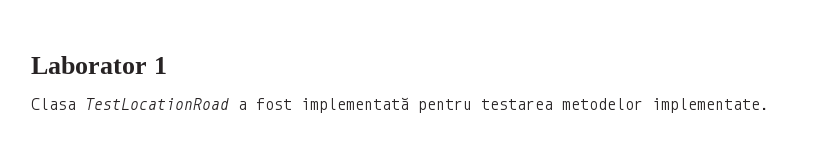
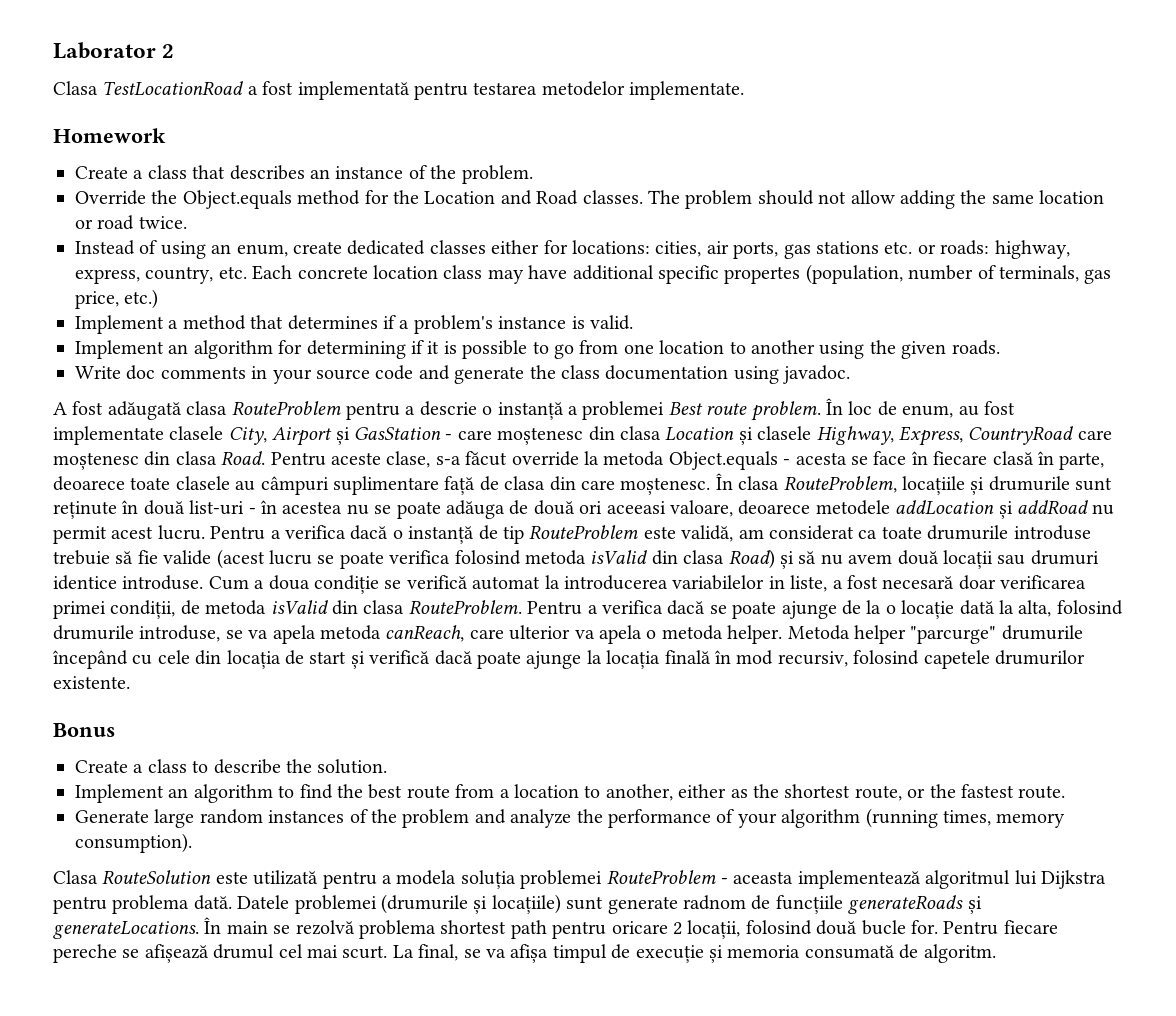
[154,57,168,74] 1 -> [162,44,175,58] 2
(769, 105) none -> [53,128,166,143] [75,165,533,184] [75,190,1105,209] [75,215,187,230] [75,240,1070,259] [75,264,1112,284] [75,289,159,309] [75,315,633,334] [75,340,1000,359] [75,365,851,384] [53,398,1015,421] [53,426,1112,446] [53,451,1105,470] [53,473,1113,495] [53,500,1115,519] [53,525,1091,544] [53,549,1099,569] [53,575,1087,594] [53,600,1123,619] [53,625,1083,644] [52,650,1085,669] [53,676,130,689] [53,723,115,737] [75,759,388,774] [75,784,1066,803] [75,808,1066,828] [75,833,192,853] [53,870,1106,889] [53,894,982,914] [53,917,1058,939] [53,944,996,963] // Homework // Create a class that describes an instance of the problem. // Override the Object.equals method for the Location and Road classes. The problem should not allow adding the same location or road twice. // Instead of using an enum, create dedicated classes either for locations: cities, air ports, gas stations etc. or roads: highway, express, country, etc. Each concrete location class may have additional specific propertes (population, number of terminals, gas price, etc.) // Implement a method that determines if a problem's instance is valid. // Implement an algorithm for determining if it is possible to go from one location to another using the given roads. // Write doc comments in your source code and generate the class documentation using javadoc. // A fost adăugată clasa RouteProblem pentru a descrie o instanță a problemei Best route problem. În loc de enum, au fost implementate clasele City, Airport și GasStation - care moștenesc din clasa Location și clasele Highway, Express, CountryRoad care moștenesc din clasa Road. Pentru aceste clase, s-a făcut override la metoda Object.equals - acesta se face în fiecare clasă în parte, deoarece toate clasele au câmpuri suplimentare față de clasa din care moștenesc. În clasa RouteProblem, locațiile și drumurile sunt reținute în două list-uri - în acestea nu se poate adăuga de două ori aceeasi valoare, deoarece metodele addLocation și addRoad nu permit acest lucru. Pentru a verifica dacă o instanță de tip RouteProblem este validă, am considerat ca toate drumurile introduse trebuie să fie valide (acest lucru se poate verifica folosind metoda isValid din clasa Road) și să nu avem două locații sau drumuri identice introduse. Cum a doua condiție se verifică automat la introducerea variabilelor in liste, a fost necesară doar verificarea primei condiții, de metoda isValid din clasa RouteProblem. Pentru a verifica dacă se poate ajunge de la o locație dată la alta, folosind drumurile introduse, se va apela metoda canReach, care ulterior va apela o metoda helper. Metoda helper "parcurge" drumurile începând cu cele din locația de start și verifică dacă poate ajunge la locația finală în mod recursiv, folosind capetele drumurilor existente. // Bonus // Create a class to describe the solution. // Implement an algorithm to find the best route from a location to another, either as the shortest route, or the fastest route. // Generate large random instances of the problem and analyze the performance of your algorithm (running times, memory consumption). // Clasa RouteSolution este utilizată pentru a modela soluția problemei RouteProblem - aceasta implementează algoritmul lui Dijkstra pentru problema dată. Datele problemei (drumurile și locațiile) sunt generate radnom de funcțiile generateRoads și generateLocations. În main se rezolvă problema shortest path pentru oricare 2 locații, folosind două bucle for. Pentru fiecare pereche se afișează drumul cel mai scurt. La final, se va afișa timpul de execuție și memoria consumată de algoritm.

